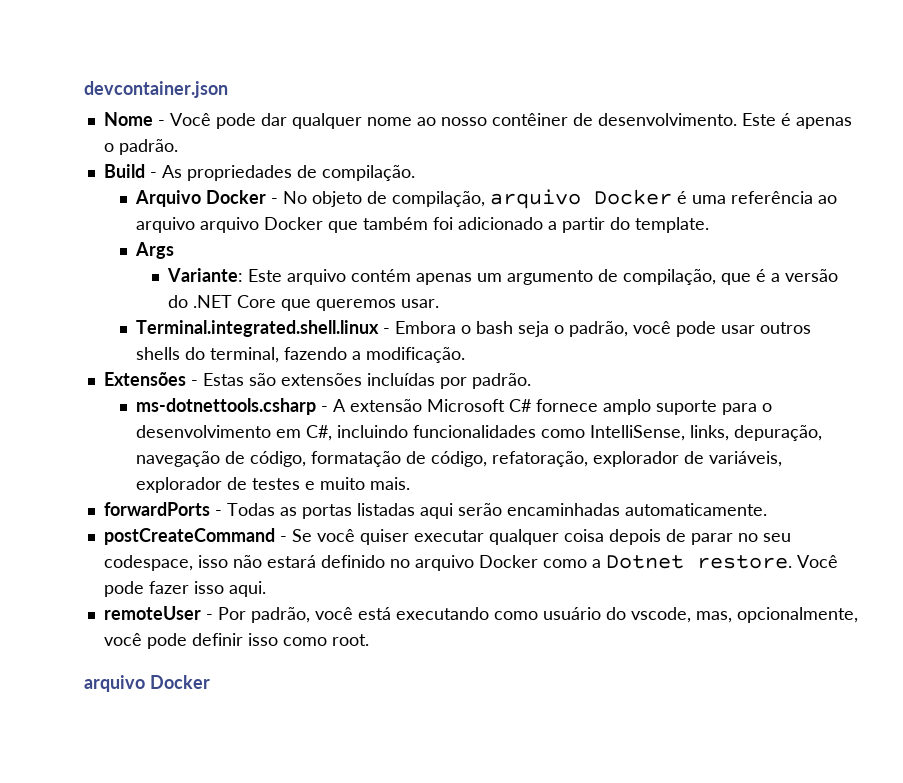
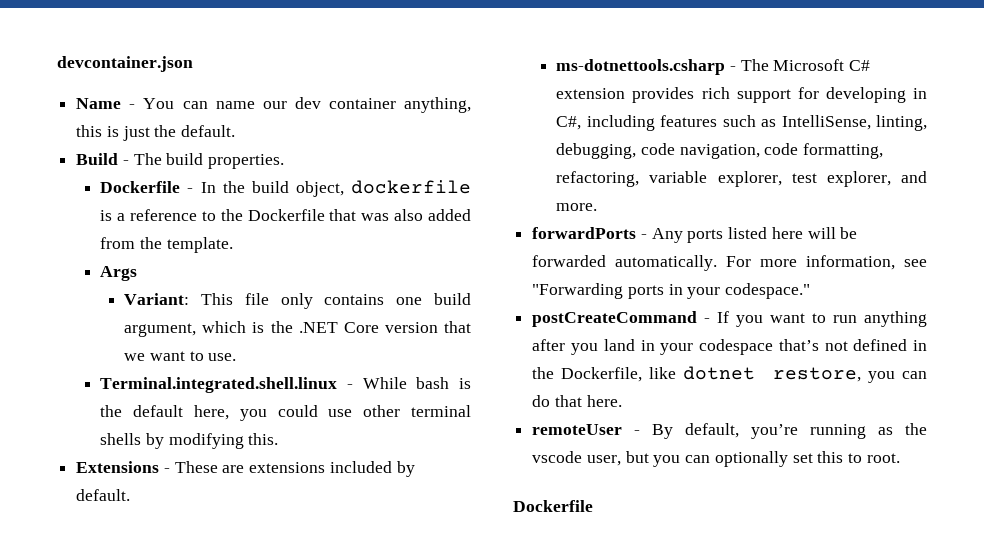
[103,112,852,129] [103,139,178,155] [103,164,415,181] [135,189,838,209] [136,217,710,233] [135,242,175,259] [167,268,839,285] [168,295,440,311] [136,320,812,337] [136,347,466,363] [103,372,531,389] [136,398,773,415] [136,425,823,441] [136,451,783,467] [136,477,411,493] [103,502,767,519] [103,528,791,545] [103,555,838,571] [103,581,266,597] [103,606,858,623] [103,633,327,649] Nome - Você pode dar qualquer nome ao nosso contêiner de desenvolvimento. Este é apenas o padrão. // Build - As propriedades de compilação. // Arquivo Docker - No objeto de compilação, arquivo Docker é uma referência ao arquivo arquivo Docker que também foi adicionado a partir do template. // Args // Variante: Este arquivo contém apenas um argumento de compilação, que é a versão do .NET Core que queremos usar. // Terminal.integrated.shell.linux - Embora o bash seja o padrão, você pode usar outros shells do terminal, fazendo a modificação. // Extensões - Estas são extensões incluídas por padrão. // ms-dotnettools.csharp - A extensão Microsoft C# fornece amplo suporte para o desenvolvimento em C#, incluindo funcionalidades como IntelliSense, links, depuração, navegação de código, formatação de código, refatoração, explorador de variáveis, explorador de testes e muito mais. // forwardPorts - Todas as portas listadas aqui serão encaminhadas automaticamente. // postCreateCommand - Se você quiser executar qualquer coisa depois de parar no seu codespace, isso não estará definido no arquivo Docker como a Dotnet restore. Você pode fazer isso aqui. // remoteUser - Por padrão, você está executando como usuário do vscode, mas, opcionalmente, você pode definir isso como -> [76,97,471,113] [76,125,236,141] [76,153,285,169] [100,180,472,197] [100,209,472,221] [100,237,233,253] [100,266,138,281] [124,293,471,309] [124,321,471,337] [124,351,237,361] [100,377,471,393] [100,405,471,421] [100,433,279,449] [76,461,415,477] [76,489,131,501] [556,59,871,75] [556,87,927,103] [556,115,927,131] [556,143,884,159] [556,171,927,187] [556,203,598,211] [532,227,858,243] [532,255,927,271] [532,283,811,299] [532,311,927,327] [532,339,927,355] [532,366,927,383] [532,395,622,407] [532,423,927,439] [532,451,863,467] Name - You can name our dev container anything, this is just the default. // Build - The build properties. // Dockerfile - In the build object, dockerfile is a reference to the Dockerfile that was also added from the template. // Args // Variant: This file only contains one build argument, which is the .NET Core version that we want to use. // Terminal.integrated.shell.linux - While bash is the default here, you could use other terminal shells by modifying this. // Extensions - These are extensions included by default. // ms-dotnettools.csharp - The Microsoft C# extension provides rich support for developing in C#, including features such as IntelliSense, linting, debugging, code navigation, code formatting, refactoring, variable explorer, test explorer, and more. // forwardPorts - Any ports listed here will be forwarded automatically. For more information, see "Forwarding ports in your codespace." // postCreateCommand - If you want to run anything after you land in your codespace that’s not defined in the Dockerfile, like dotnet restore, you can do that here. // remoteUser - By default, you’re running as the vscode user, but you can optionally set this to
[84,675,210,692] arquivo Docker -> [513,500,593,512] Dockerfile

